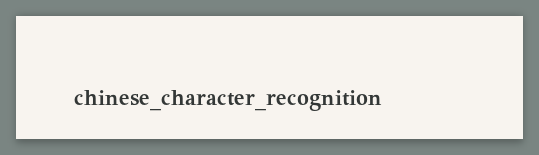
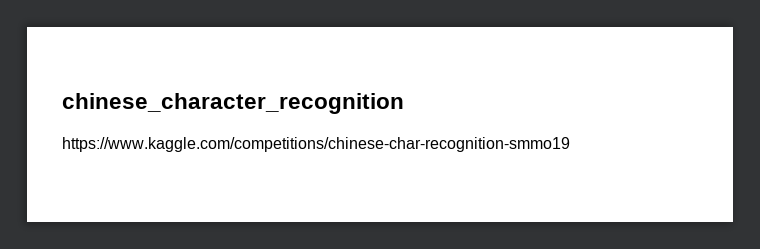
(382, 100) none -> [62,137,570,152] // https://www.kaggle.com/competitions/chinese-char-recognition-smmo19

